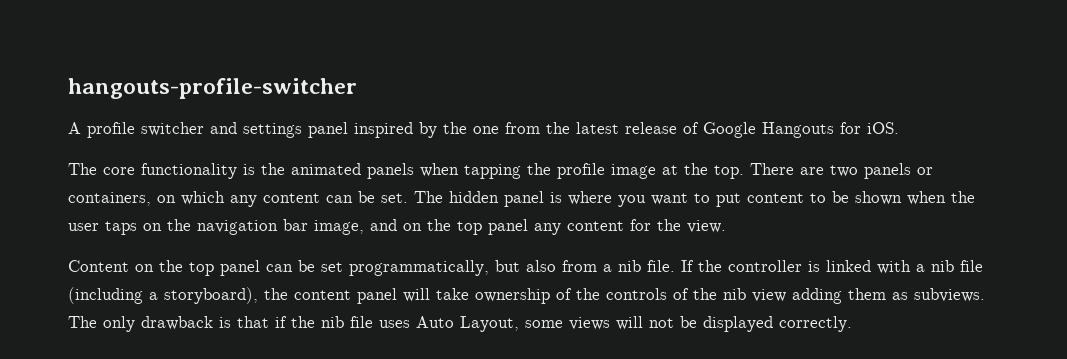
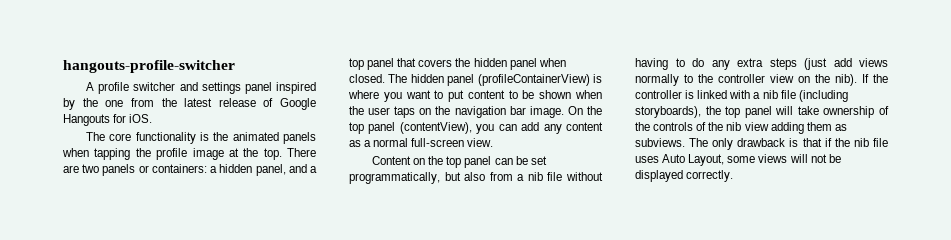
[68,191,408,207] containers, on which any content can be set. -> [151,164,317,176] [349,58,566,70] [349,74,385,83] containers: a hidden panel, and a top panel that covers the hidden panel when closed.
(544, 199) none -> [477,74,590,86] (profileContainerView)
[314,219,681,235] image, and on the top panel any content for the -> [529,106,602,118] [349,122,603,134] [349,138,465,147] image. On the top panel (contentView), you can add any content as a normal full-screen
[647,260,675,272] file. -> [547,172,603,181] [635,58,888,70] [635,74,857,86] file without having to do any extra steps (just add views normally to the controller view on the nib).
[149,287,351,304] a storyboard), the content -> [635,106,741,118] storyboards), the top

